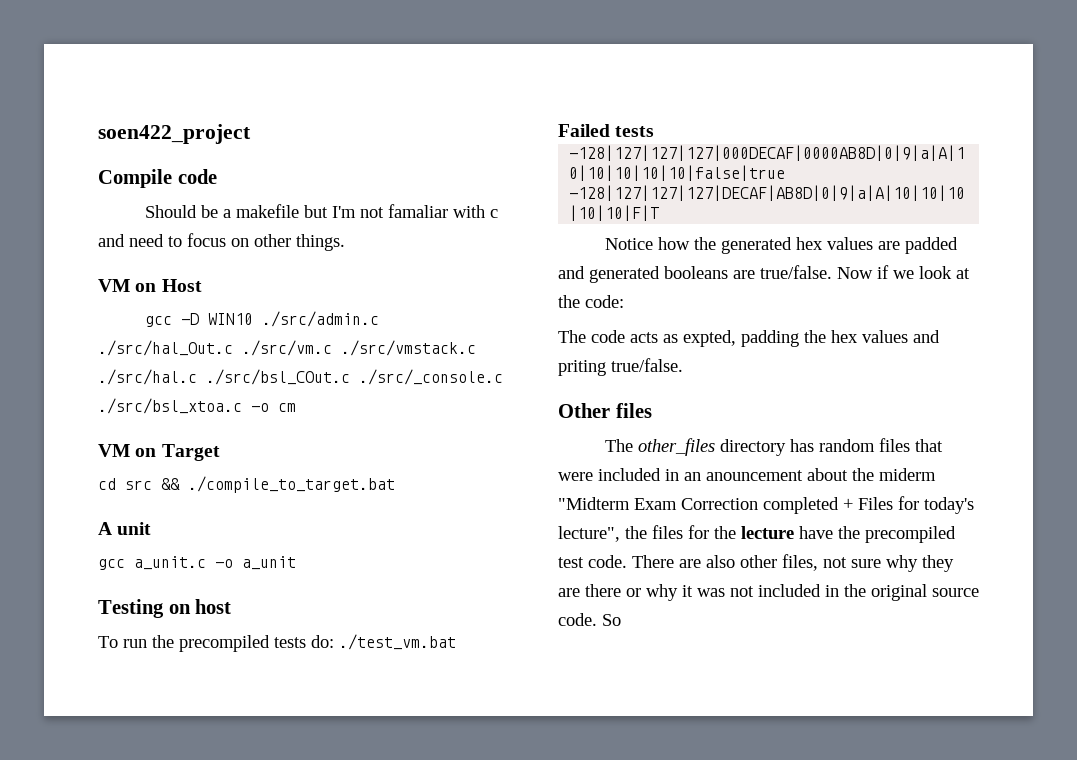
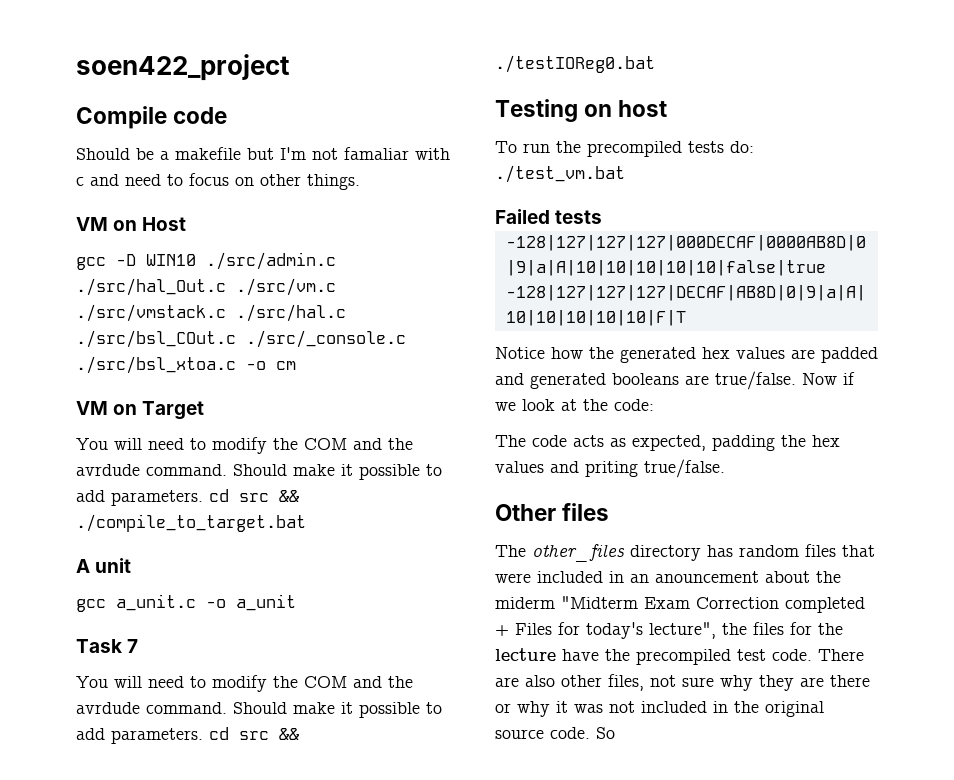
(220, 452) none -> [76,437,413,454] [76,464,442,480] [76,490,203,506] You will need to modify the COM and the avrdude command. Should make it possible to add parameters.
(296, 563) none -> [76,639,139,653] [76,675,413,692] [76,702,442,718] [76,727,299,744] [495,55,655,73] // Task 7 // You will need to modify the COM and the avrdude command. Should make it possible to add parameters. cd src && ./testIOReg0.bat
[683,330,736,347] expted, -> [632,435,706,451] expected,

